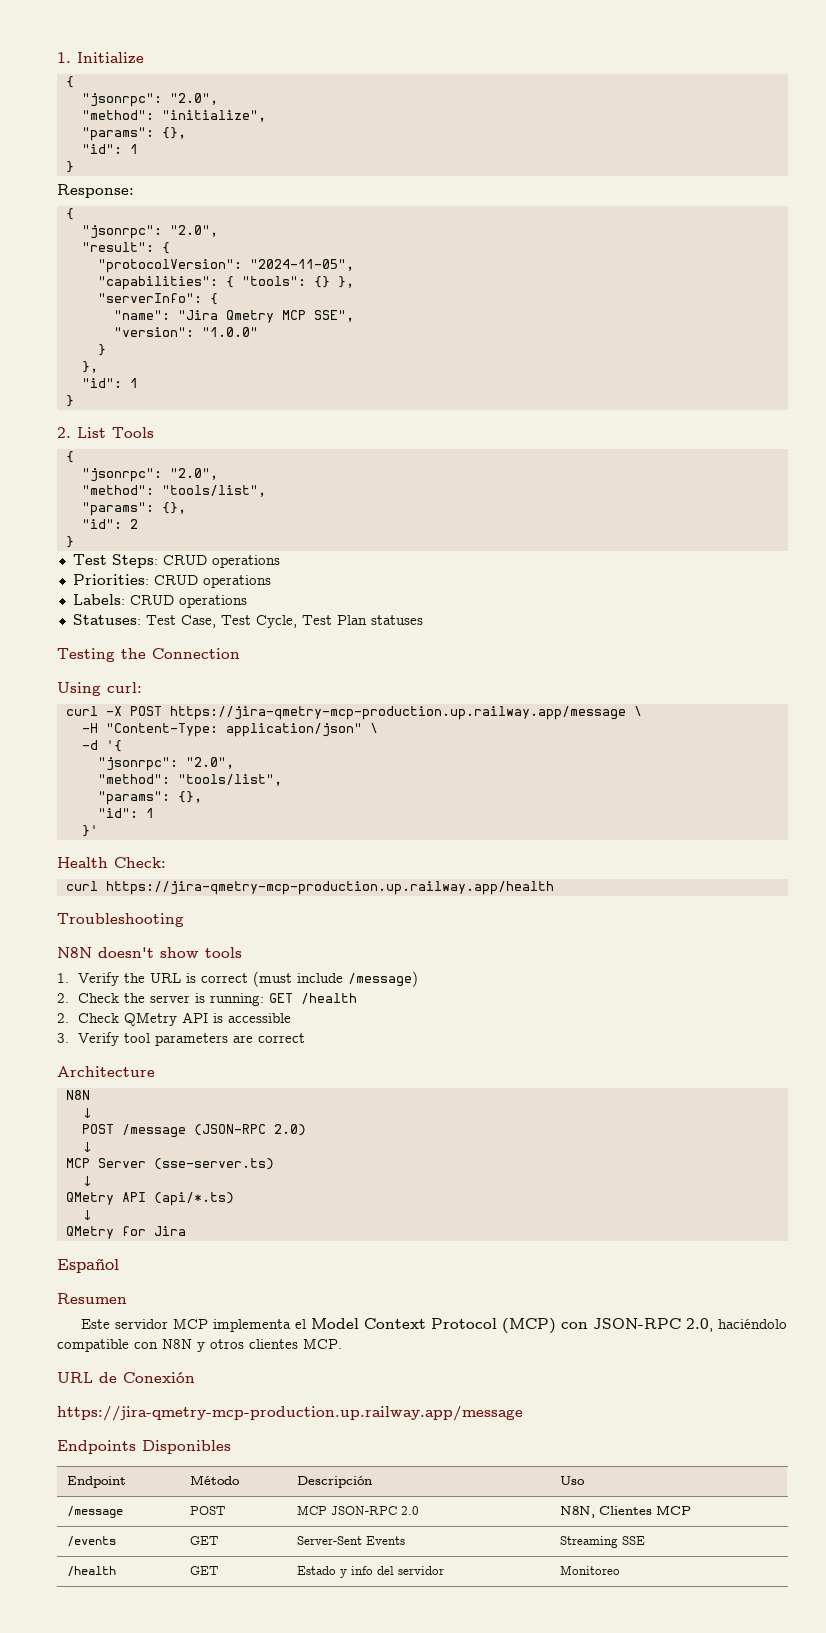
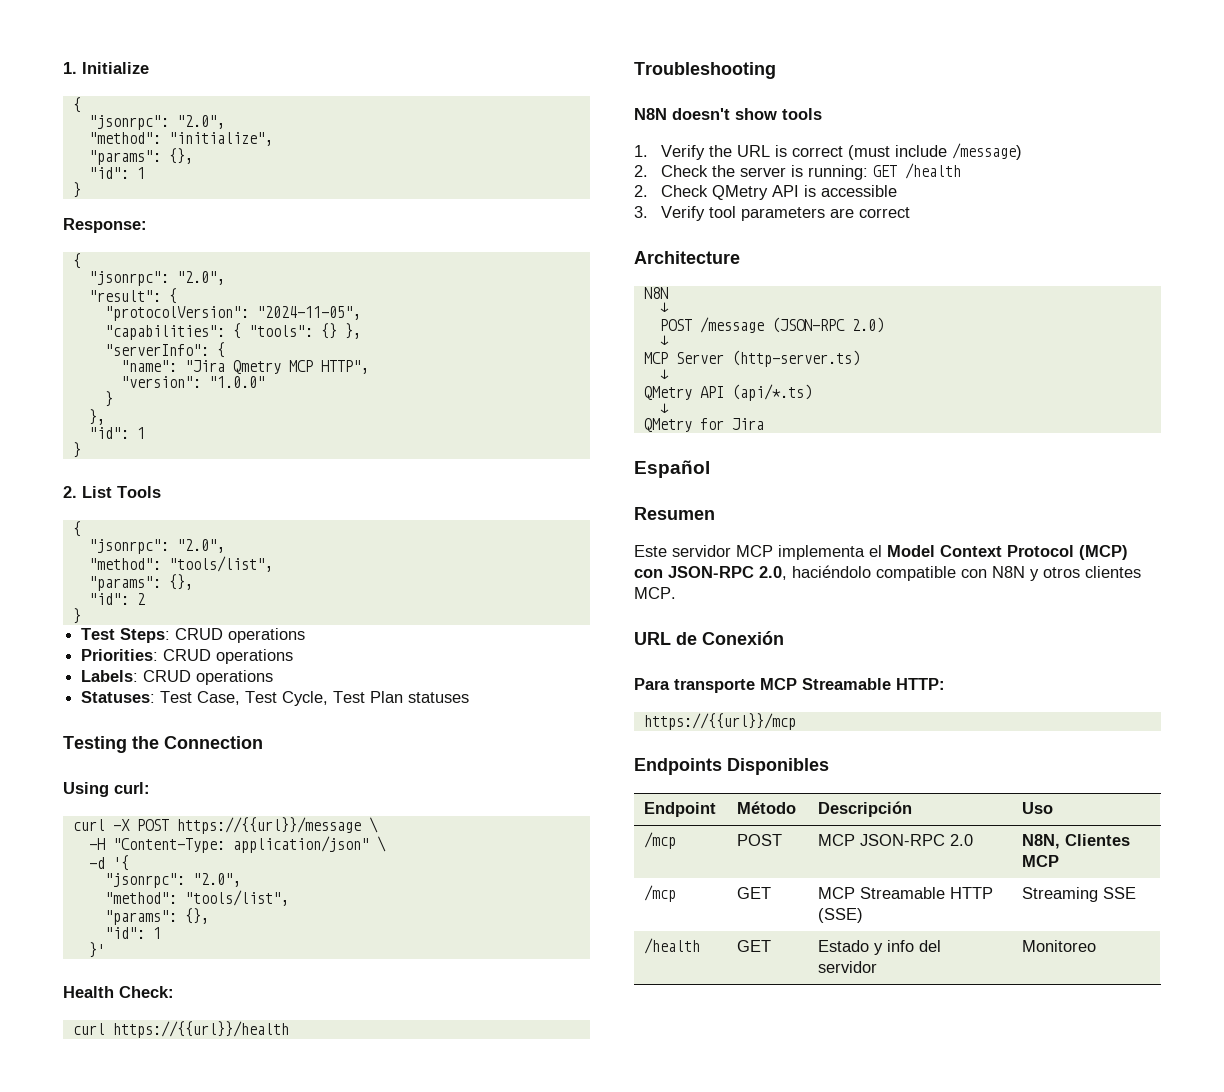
[313,310,354,322] SSE", -> [320,360,369,374] HTTP",
[169,706,626,720] https://jira-qmetry-mcp-production.up.railway.app/message -> [176,817,361,834] https://{{url}}/message
[105,881,554,895] https://jira-qmetry-mcp-production.up.railway.app/health -> [112,1021,289,1038] https://{{url}}/health
[153,1158,274,1170] (sse-server.ts) -> [731,350,860,367] (http-server.ts)
[57,1406,523,1421] https://jira-qmetry-mcp-production.up.railway.app/message -> [634,678,945,693] [643,713,796,730] Para transporte MCP Streamable HTTP: // https://{{url}}/mcp
[66,1506,123,1518] /message -> [644,832,677,849] /mcp
[66,1536,116,1547] [189,1536,218,1545] [296,1536,405,1545] /events | GET | Server-Sent Events -> [644,885,677,902] [737,887,772,899] [818,887,994,899] [818,908,864,923] /mcp | GET | MCP Streamable HTTP (SSE)

